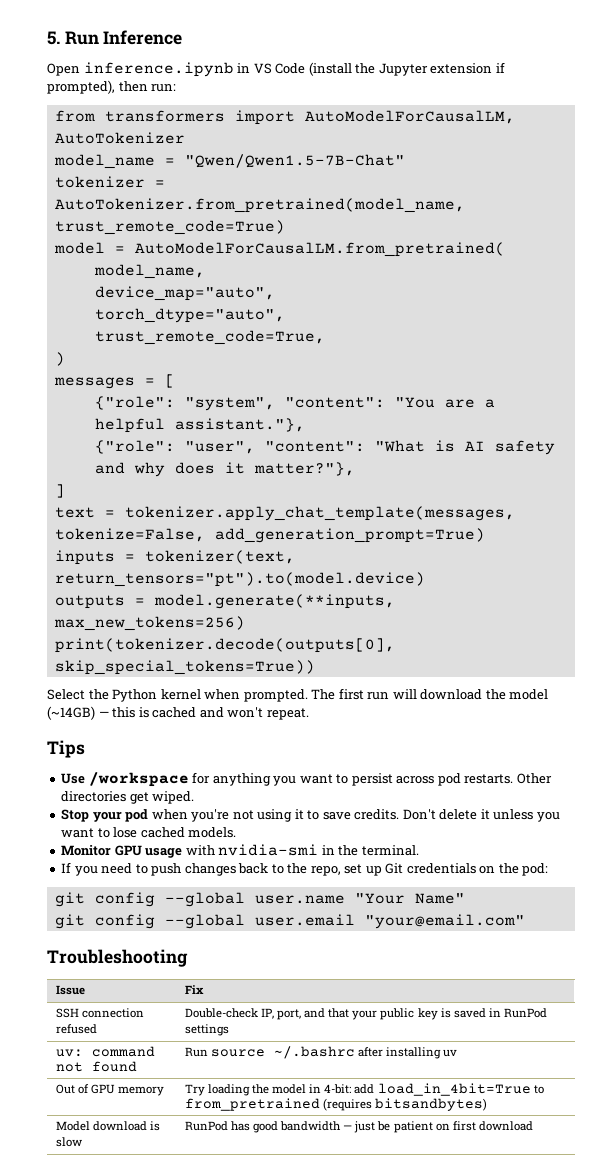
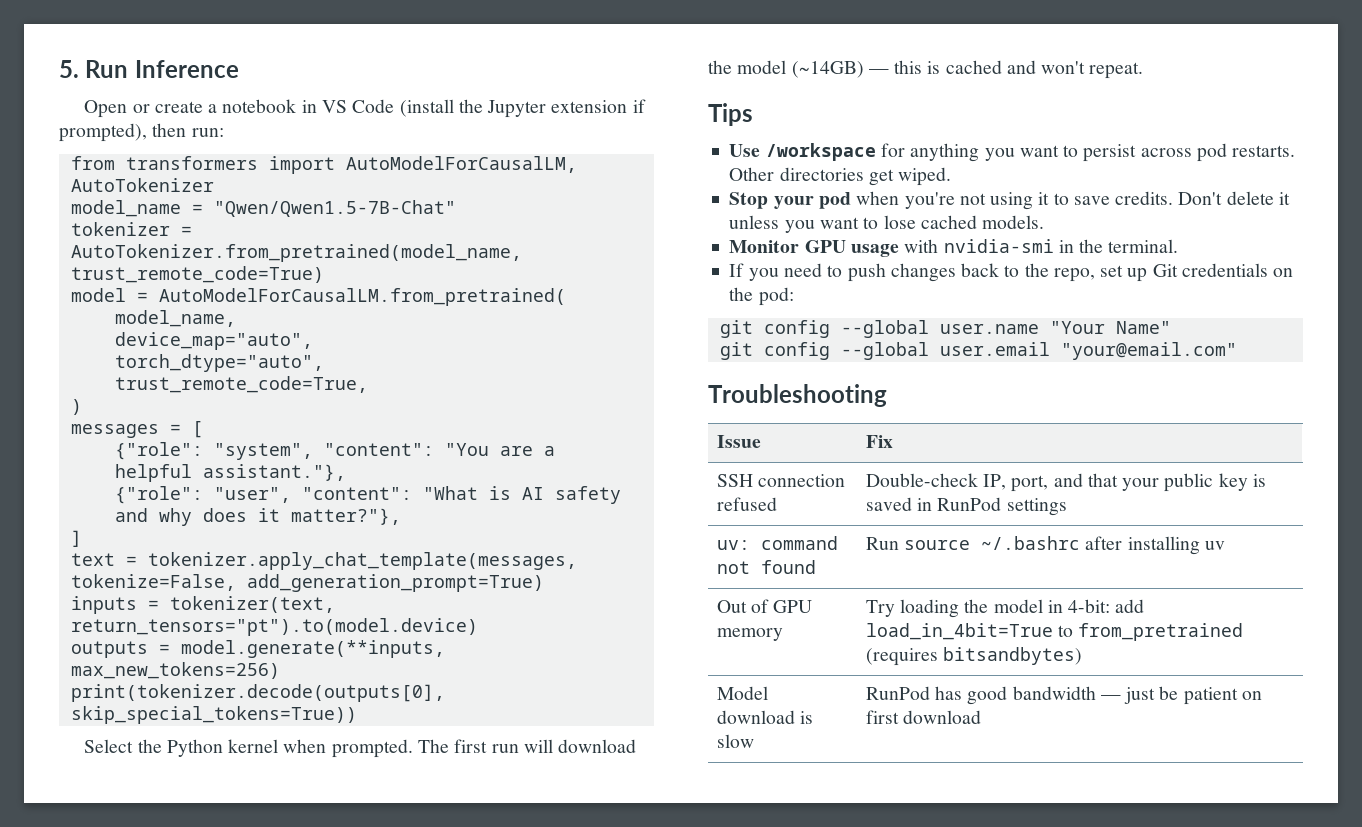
[83,62,234,77] inference.ipynb -> [132,99,297,113] or create a notebook

